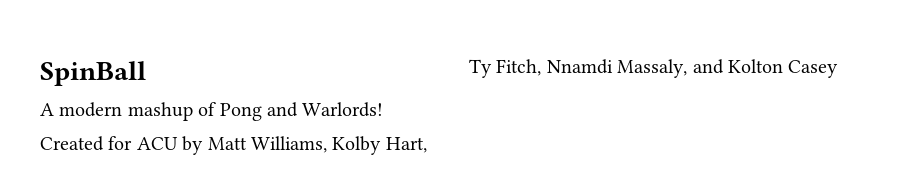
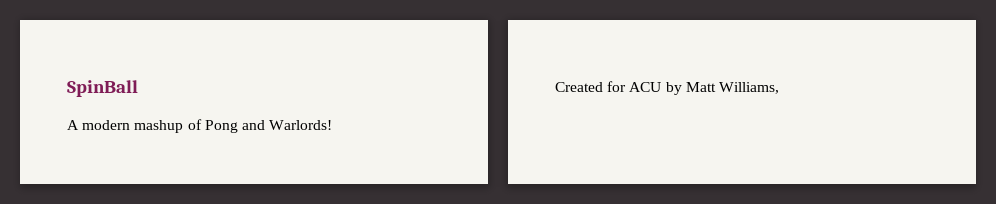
[332,136,427,155] [469,59,839,78] Kolby Hart, Ty Fitch, Nnamdi Massaly, and Kolton Casey -> (779, 88) none

